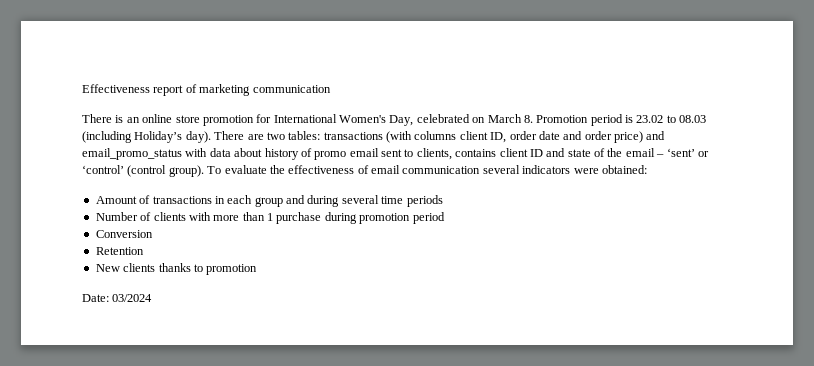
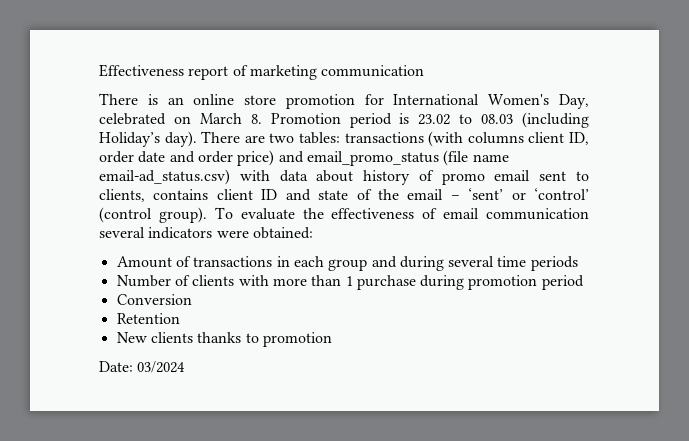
(182, 154) none -> [443,150,509,166] [99,169,230,185] (file name email-ad_status.csv)

